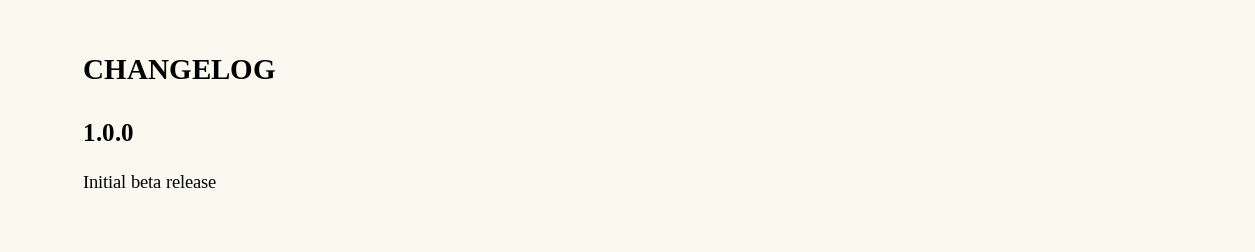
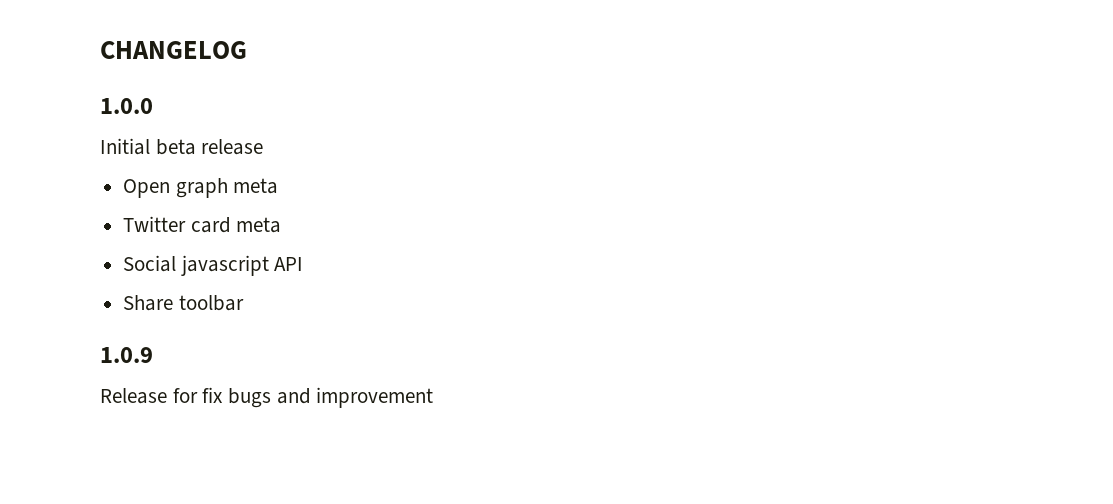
(216, 181) none -> [123,178,279,198] [123,216,282,233] [123,255,304,276] [123,295,244,311] [100,347,153,363] [100,387,434,408] // Open graph meta // Twitter card meta // Social javascript API // Share toolbar // 1.0.9 // Release for fix bugs and improvement

